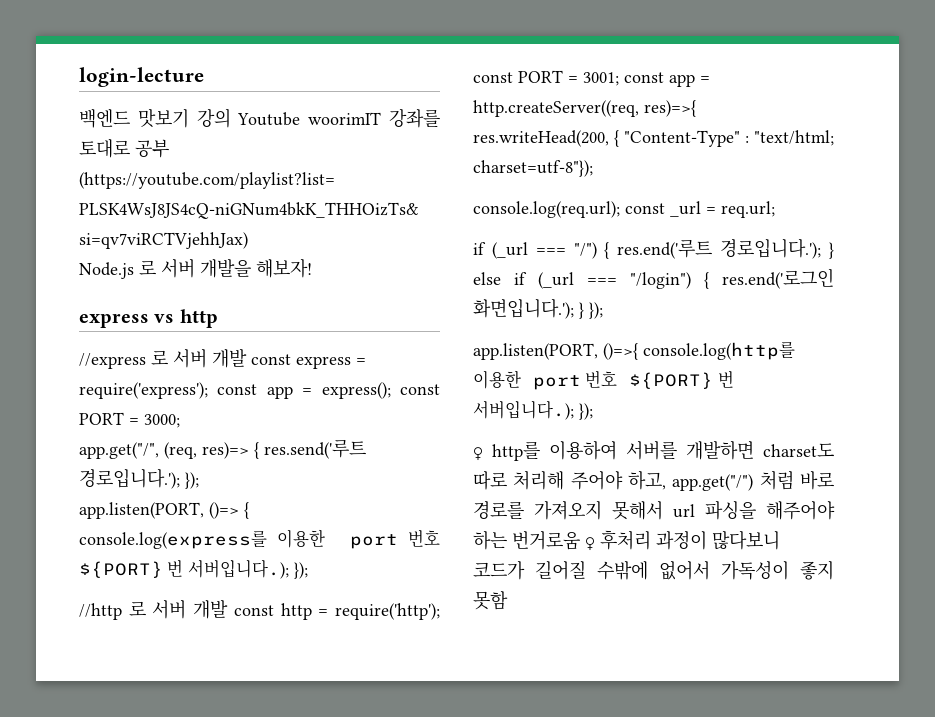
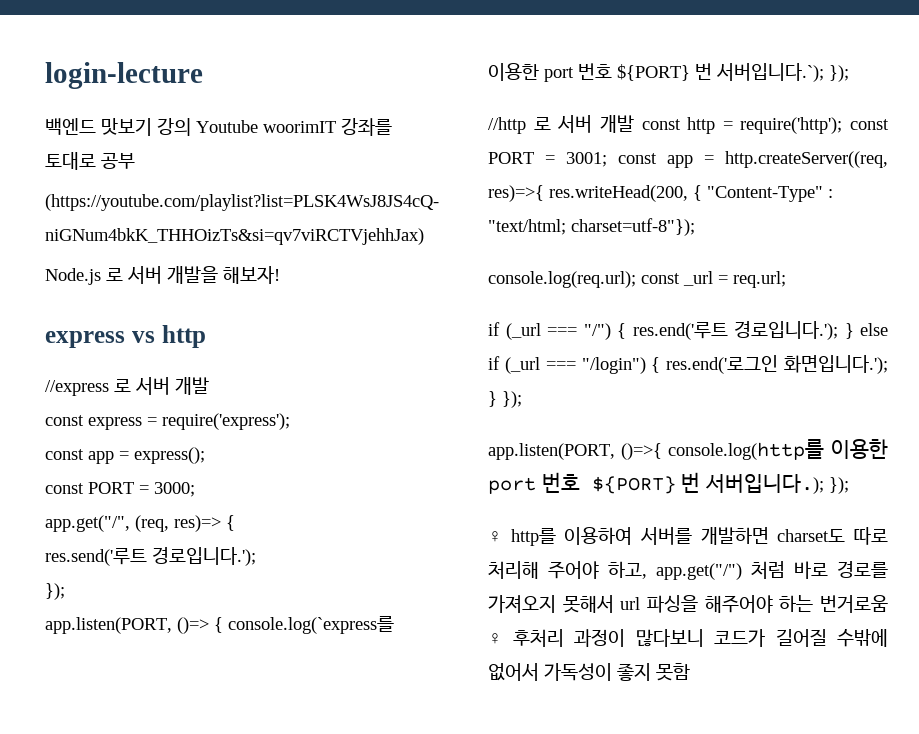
(247, 358) none -> (209, 386) //
(208, 390) none -> (290, 421) //
(391, 390) none -> (205, 455) //
(259, 450) none -> (235, 523) //
(180, 478) none -> (256, 556) //
[79,529,441,549] [79,559,289,579] console.log(express를 이용한 port 번호 ${PORT} 번 서버입니다.); -> [228,616,394,634] [488,63,824,82] console.log(`express를 이용한 port 번호 ${PORT} 번 서버입니다.`);

